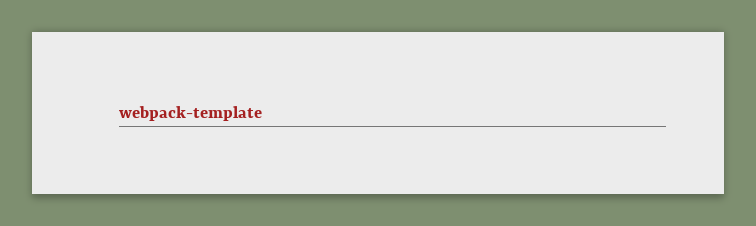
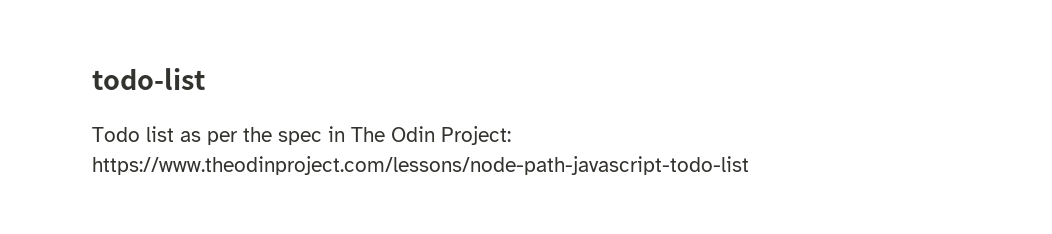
[119,106,262,121] webpack-template -> [92,68,205,90] [92,126,511,145] [92,156,749,175] todo-list // Todo list as per the spec in The Odin Project: https://www.theodinproject.com/lessons/node-path-javascript-todo-list

